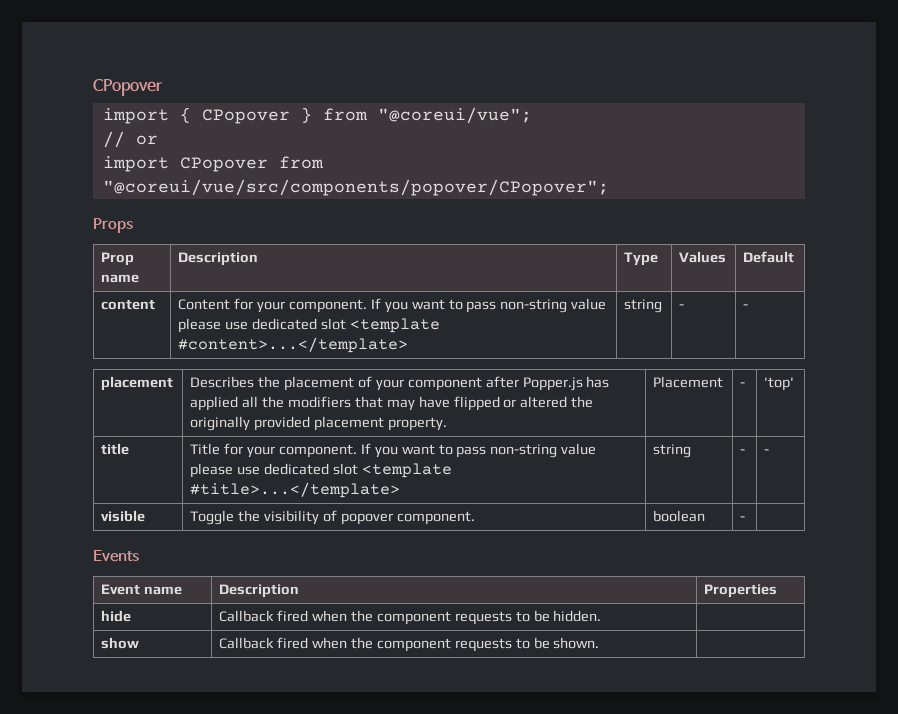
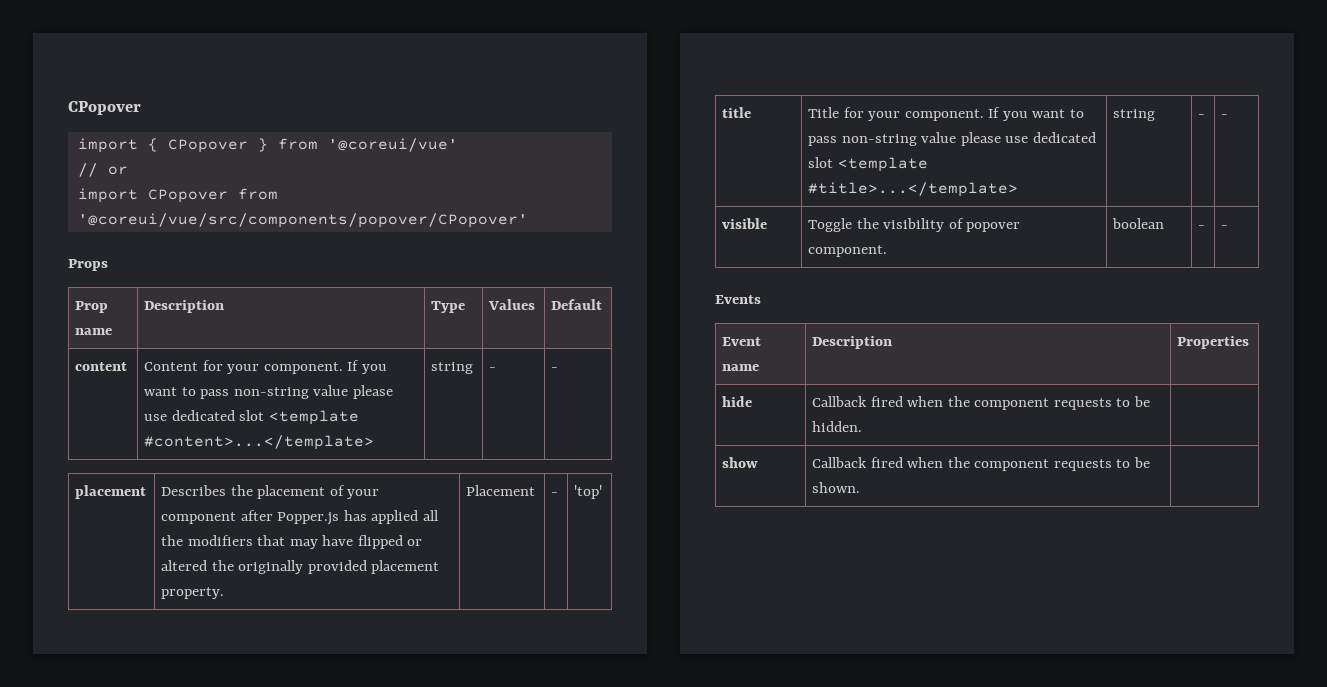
[377,107,532,124] "@coreui/vue"; -> [327,138,458,152] '@coreui/vue'
[102,179,609,196] "@coreui/vue/src/components/popover/CPopover"; -> [77,213,528,228] '@coreui/vue/src/components/popover/CPopover'
(746, 518) none -> [1221,225,1229,229] -

